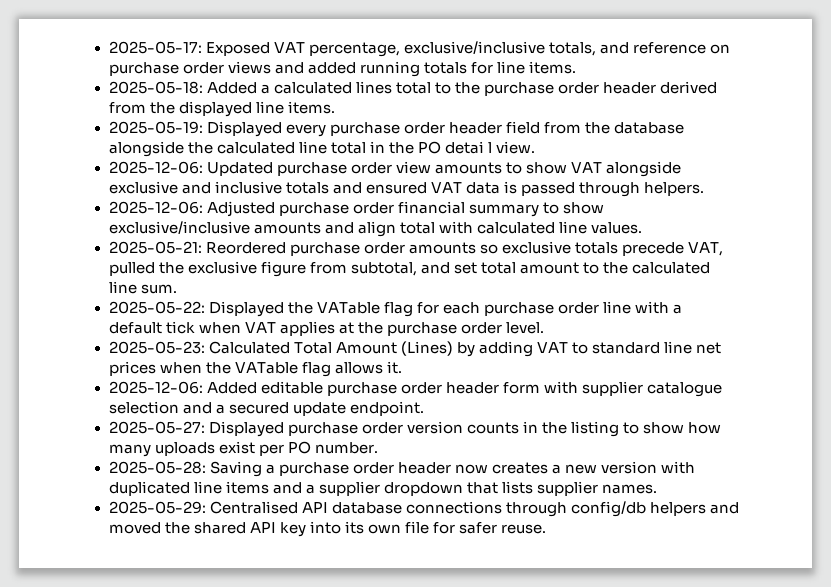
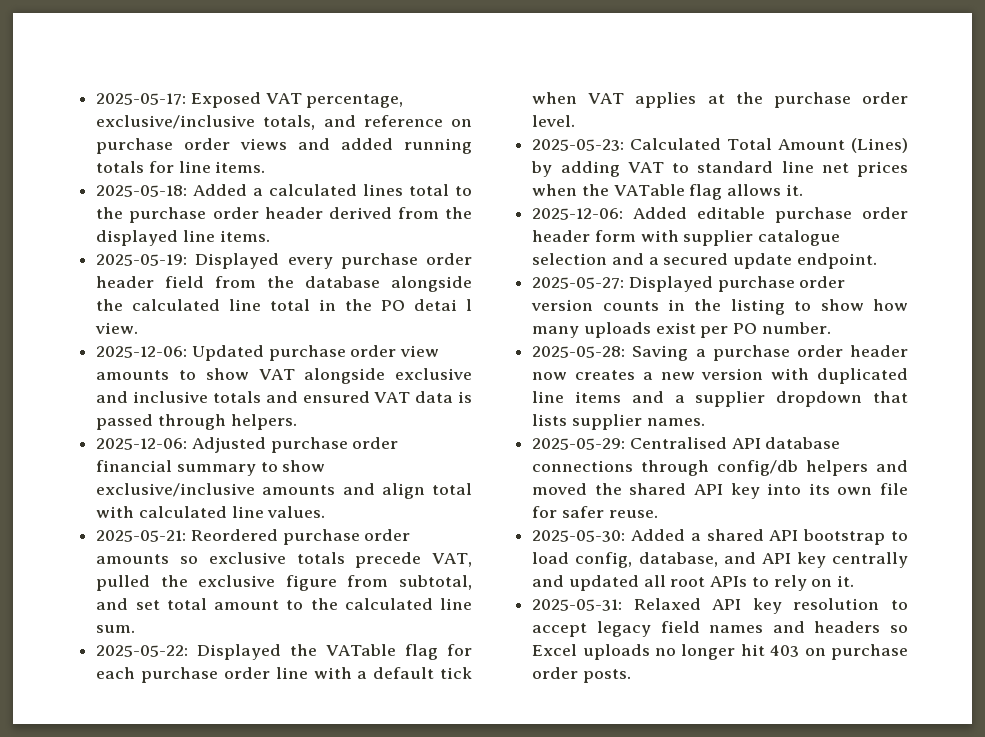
(547, 529) none -> [532,529,908,545] [532,552,908,568] [532,575,855,591] [532,598,908,614] [532,621,908,637] [532,644,908,660] [532,667,631,683] // 2025-05-30: Added a shared API bootstrap to load config, database, and API key centrally and updated all root APIs to rely on it. // 2025-05-31: Relaxed API key resolution to accept legacy field names and headers so Excel uploads no longer hit 403 on purchase order posts.

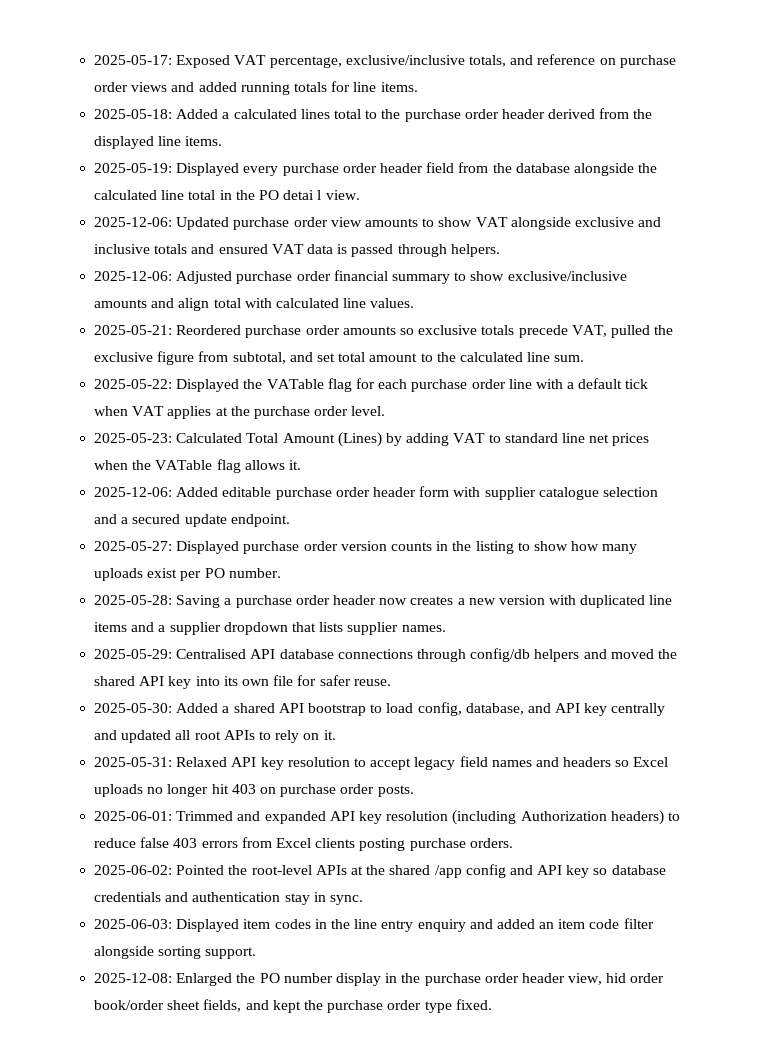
(631, 676) none -> [94,810,680,825] [94,837,513,851] [94,864,666,878] [94,892,363,905] [94,918,654,932] [94,946,257,959] [94,973,665,986] [94,999,492,1013] // 2025-06-01: Trimmed and expanded API key resolution (including Authorization headers) to reduce false 403 errors from Excel clients posting purchase orders. // 2025-06-02: Pointed the root-level APIs at the shared /app config and API key so database credentials and authentication stay in sync. // 2025-06-03: Displayed item codes in the line entry enquiry and added an item code filter alongside sorting support. // 2025-12-08: Enlarged the PO number display in the purchase order header view, hid order book/order sheet fields, and kept the purchase order type fixed.

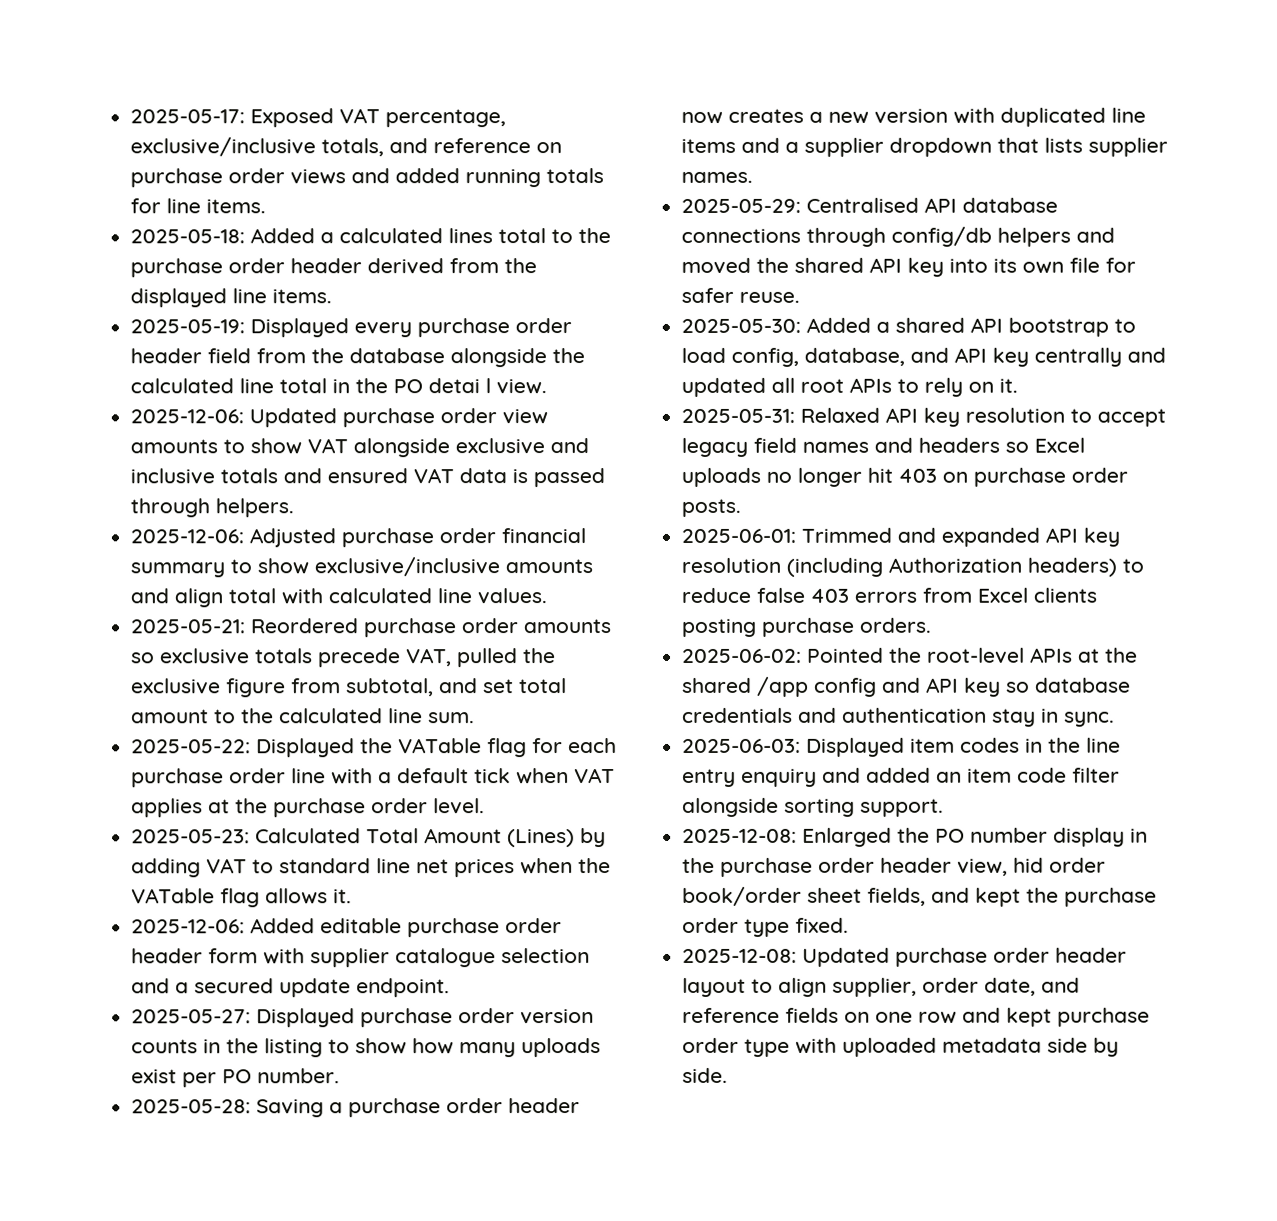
(492, 1004) none -> [682,947,1128,967] [682,977,1081,997] [682,1007,1151,1027] [682,1037,1120,1057] [682,1067,729,1083] // 2025-12-08: Updated purchase order header layout to align supplier, order date, and reference fields on one row and kept purchase order type with uploaded metadata side by side.

